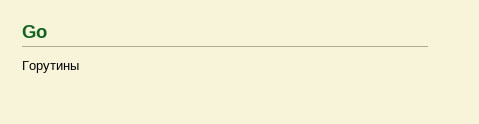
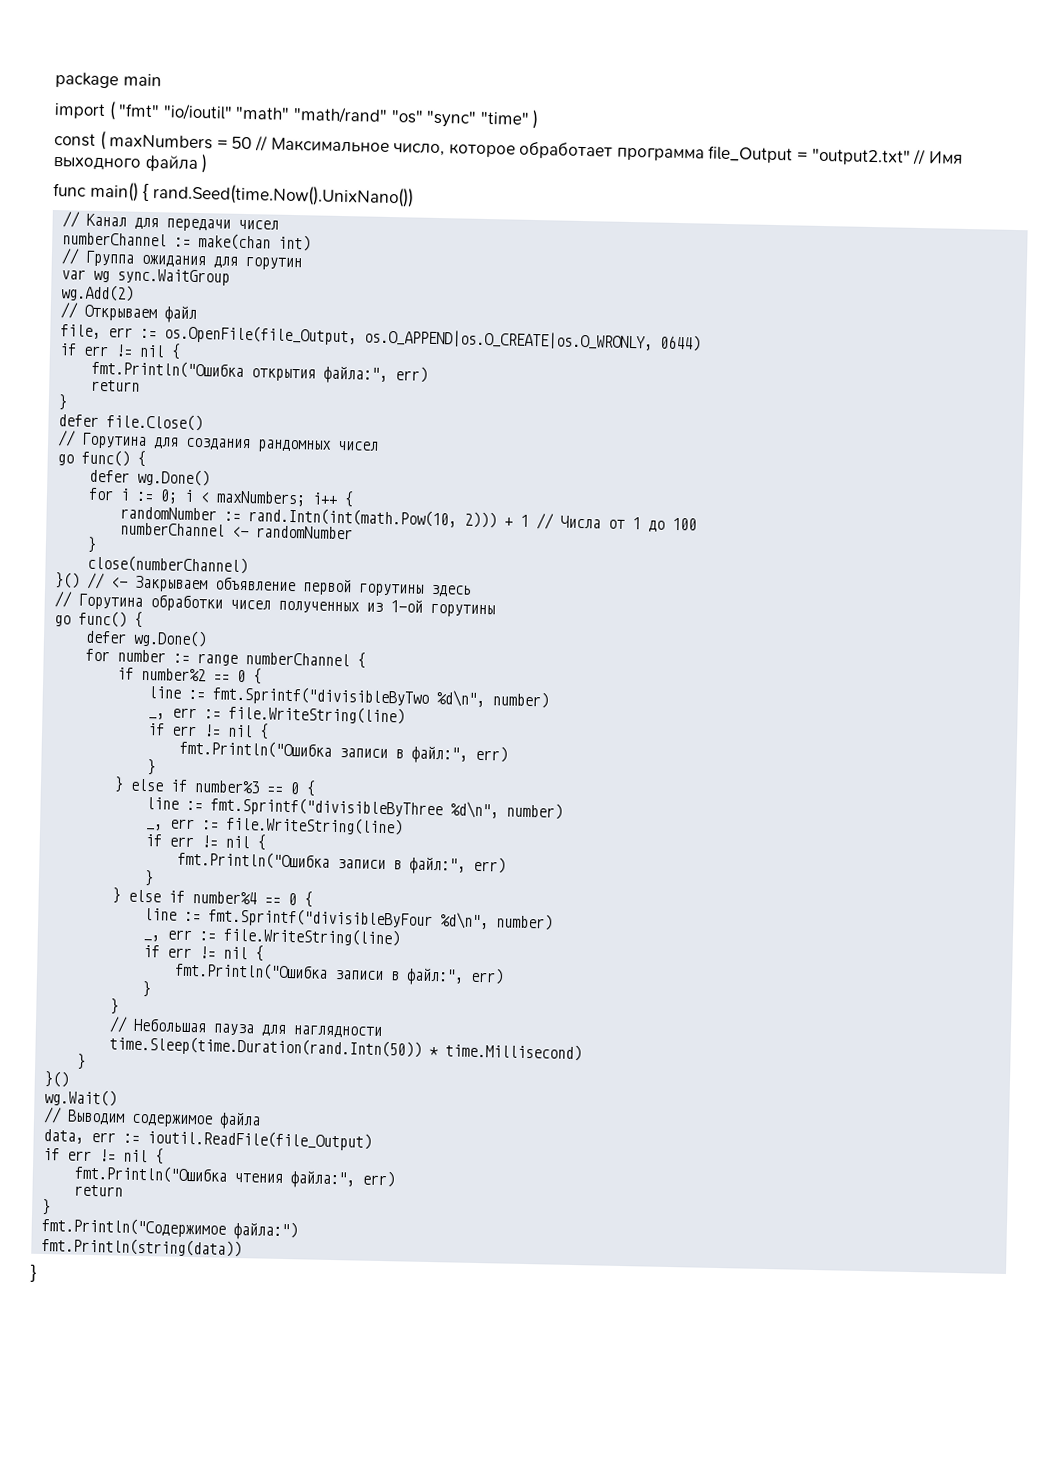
[22,25,47,38] [22,61,79,73] Go // Горутины -> [55,72,162,89] [54,101,540,130] [54,130,963,166] [53,154,209,174] [53,181,414,208] [62,211,280,232] [62,232,312,252] [61,248,303,271] [61,268,231,286] [61,284,135,302] [60,302,198,324] [60,324,702,352] [59,343,182,360] [91,359,429,384] [91,379,141,392] [58,394,69,411] [58,413,204,432] [57,430,380,453] [57,449,147,467] [89,468,211,487] [88,487,355,508] [120,506,698,532] [120,522,354,540] [87,536,98,553] [87,554,249,575] [55,572,473,597] [54,591,496,618] [54,610,144,628] [85,629,208,648] [85,648,367,669] [117,667,263,685] [148,685,550,709] [148,704,406,725] [147,723,270,740] [179,739,509,764] [147,759,157,776] [114,776,317,797] [146,796,564,820] [146,815,404,836] [145,834,267,851] [177,850,507,875] [144,870,155,887] [112,887,314,908] [144,907,554,931] [143,926,401,947] [143,945,265,962] [174,961,505,986] [142,981,152,998] [110,998,120,1015] [109,1016,383,1039] [109,1035,583,1062] [77,1053,87,1070] [44,1071,70,1088] [44,1089,118,1107] [43,1107,262,1130] [43,1128,373,1151] [43,1147,165,1165] [74,1164,396,1189] [74,1184,124,1197] [41,1198,52,1216] [41,1216,299,1241] [41,1236,243,1258] [30,1263,37,1282] package main // import ( "fmt" "io/ioutil" "math" "math/rand" "os" "sync" "time" ) // const ( maxNumbers = 50 // Максимальное число, которое обработает программа file_Output = "output2.txt" // Имя выходного файла ) // func main() { rand.Seed(time.Now().UnixNano()) // // Канал для передачи чисел // numberChannel := make(chan int) // // Группа ожидания для горутин // var wg sync.WaitGroup // wg.Add(2) // // Открываем файл // file, err := os.OpenFile(file_Output, os.O_APPEND|os.O_CREATE|os.O_WRONLY, 0644) // if err != nil { // fmt.Println("Ошибка открытия файла:", err) // return // } // defer file.Close() // // Горутина для создания рандомных чисел // go func() { // defer wg.Done() // for i := 0; i < maxNumbers; i++ { // randomNumber := rand.Intn(int(math.Pow(10, 2))) + 1 // Числа от 1 до 100 // numberChannel <- randomNumber // } // close(numberChannel) // }() // <- Закрываем объявление первой горутины здесь // // Горутина обработки чисел полученных из 1-ой горутины // go func() { // defer wg.Done() // for number := range numberChannel { // if number%2 == 0 { // line := fmt.Sprintf("divisibleByTwo %d\n", number) // _, err := file.WriteString(line) // if err != nil { // fmt.Println("Ошибка записи в файл:", err) // } // } else if number%3 == 0 { // line := fmt.Sprintf("divisibleByThree %d\n", number) // _, err := file.WriteString(line) // if err != nil { // fmt.Println("Ошибка записи в файл:", err) // } // } else if number%4 == 0 { // line := fmt.Sprintf("divisibleByFour %d\n", number) // _, err := file.WriteString(line) // if err != nil { // fmt.Println("Ошибка записи в файл:", err) // } // } // // Небольшая пауза для наглядности // time.Sleep(time.Duration(rand.Intn(50)) * time.Millisecond) // } // }() // wg.Wait() // // Выводим содержимое файла // data, err := ioutil.ReadFile(file_Output) // if err != nil { // fmt.Println("Ошибка чтения файла:", err) // return // } // fmt.Println("Содержимое файла:") // fmt.Println(string(data)) // }

